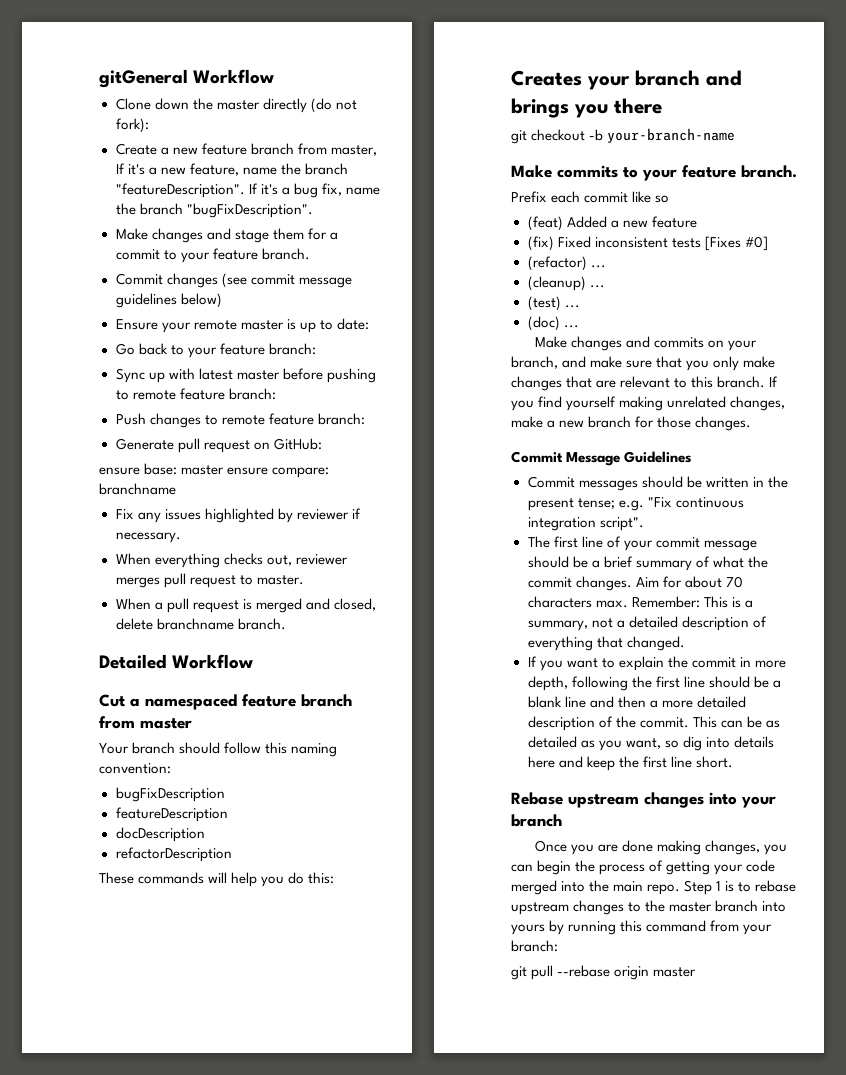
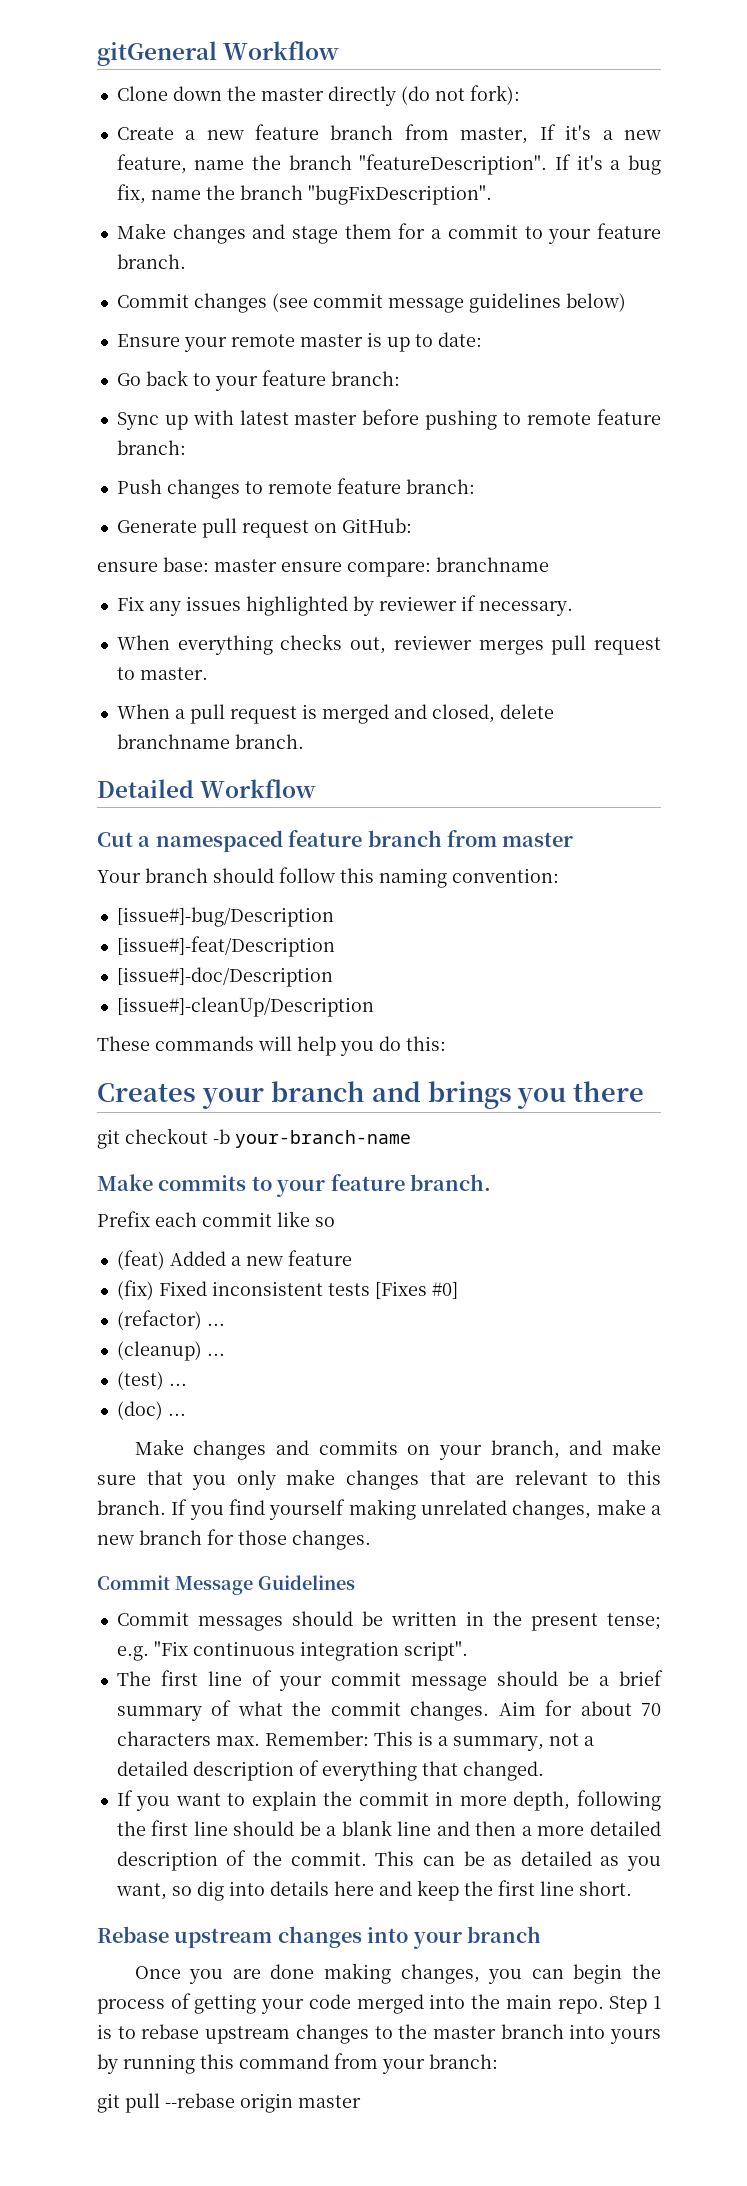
[115,787,225,802] [115,807,228,822] [115,827,205,842] [115,847,232,862] bugFixDescription // featureDescription // docDescription // refactorDescription -> [116,907,334,927] [116,936,335,957] [116,967,333,987] [116,997,374,1017] [issue#]-bug/Description // [issue#]-feat/Description // [issue#]-doc/Description // [issue#]-cleanUp/Description

